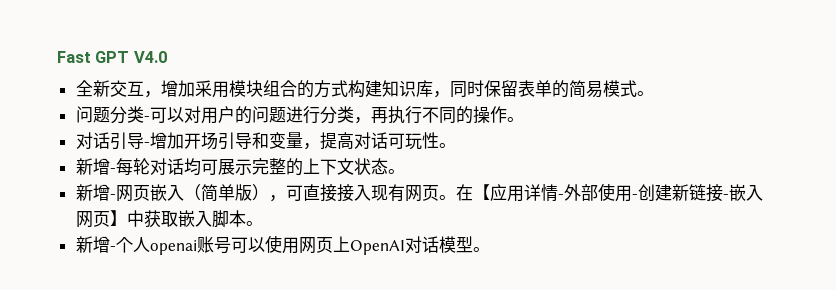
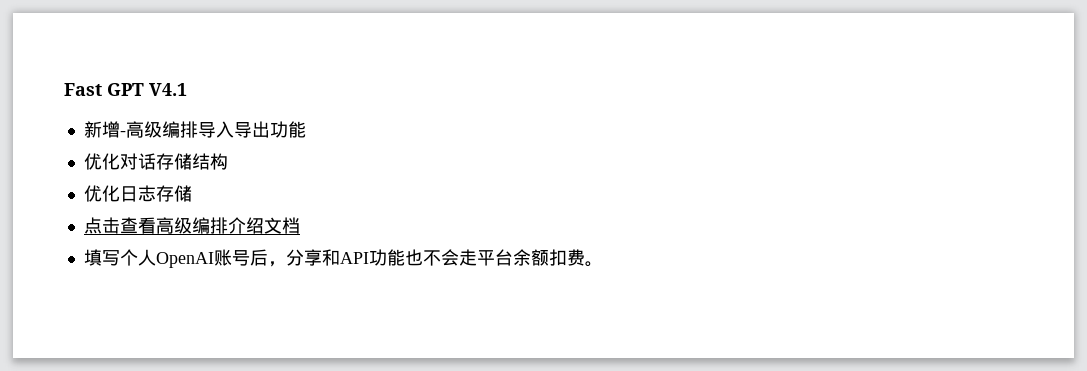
[133,51,167,63] [75,80,654,98] [75,106,524,124] [75,132,456,150] [75,158,405,176] [75,183,763,202] [75,210,263,228] [75,235,473,255] V4.0 // 全新交互，增加采用模块组合的方式构建知识库，同时保留表单的简易模式。 // 问题分类-可以对用户的问题进行分类，再执行不同的操作。 // 对话引导-增加开场引导和变量，提高对话可玩性。 // 新增-每轮对话均可展示完整的上下文状态。 // 新增-网页嵌入（简单版），可直接接入现有网页。在【应用详情-外部使用-创建新链接-嵌入网页】中获取嵌入脚本。 // 新增-个人openai账号可以使用网页上OpenAI对话模型 -> [149,83,187,96] [83,121,306,138] [83,153,228,170] [83,185,192,202] [83,217,300,234] [83,249,585,268] V4.1 // 新增-高级编排导入导出功能 // 优化对话存储结构 // 优化日志存储 // 点击查看高级编排介绍文档 // 填写个人OpenAI账号后，分享和API功能也不会走平台余额扣费

